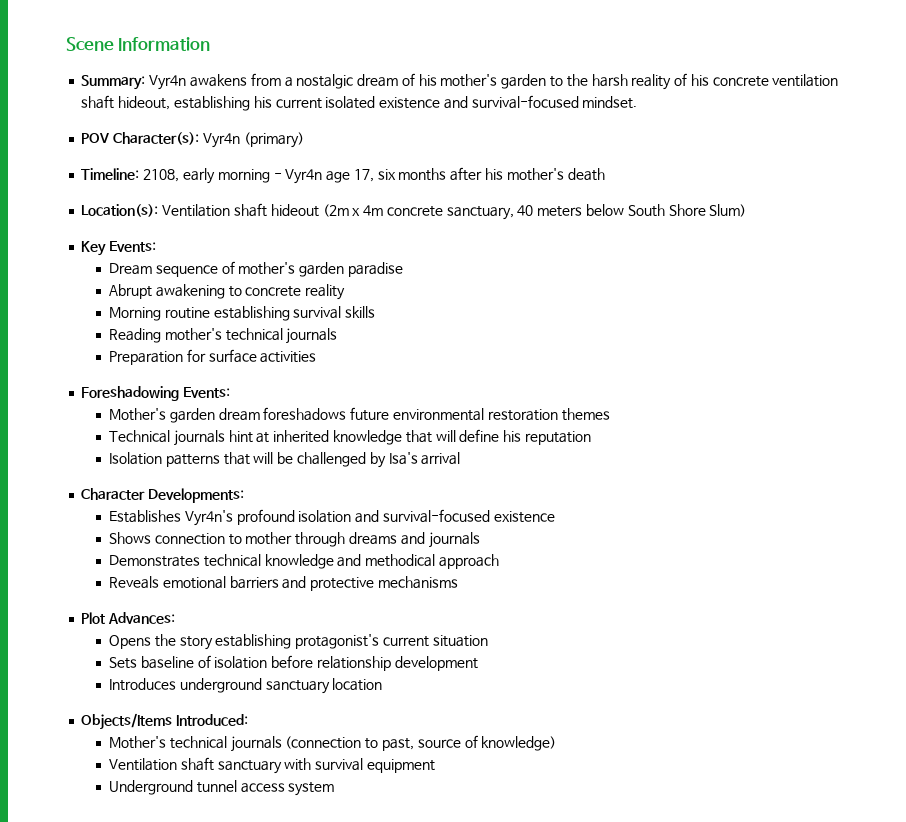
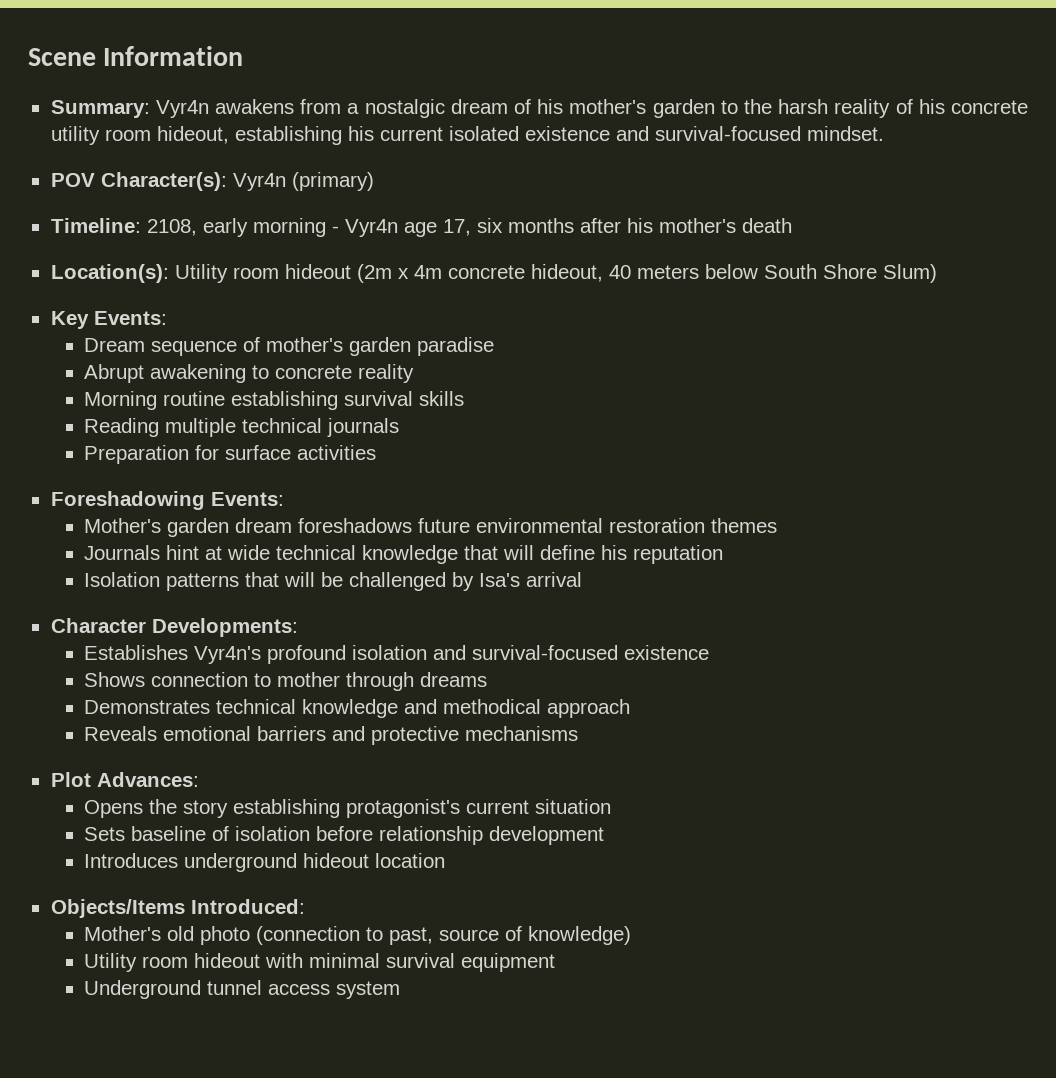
[772,74,839,87] [81,95,115,109] ventilation shaft -> [50,126,151,145] utility room
[162,203,267,217] Ventilation shaft -> [174,264,279,283] Utility room
[446,206,514,220] sanctuary, -> [530,264,603,282] hideout,
[164,328,222,341] mother's -> [165,418,237,437] multiple
[109,430,330,446] Technical journals hint at inherited -> [84,545,357,560] Journals hint at wide technical
[400,532,480,548] and journals -> (488, 679) none
[265,680,330,694] sanctuary -> [303,853,370,868] hideout
[169,736,282,752] technical journals -> [167,926,251,945] old photo
[109,757,312,774] Ventilation shaft sanctuary with -> [84,953,381,972] Utility room hideout with minimal

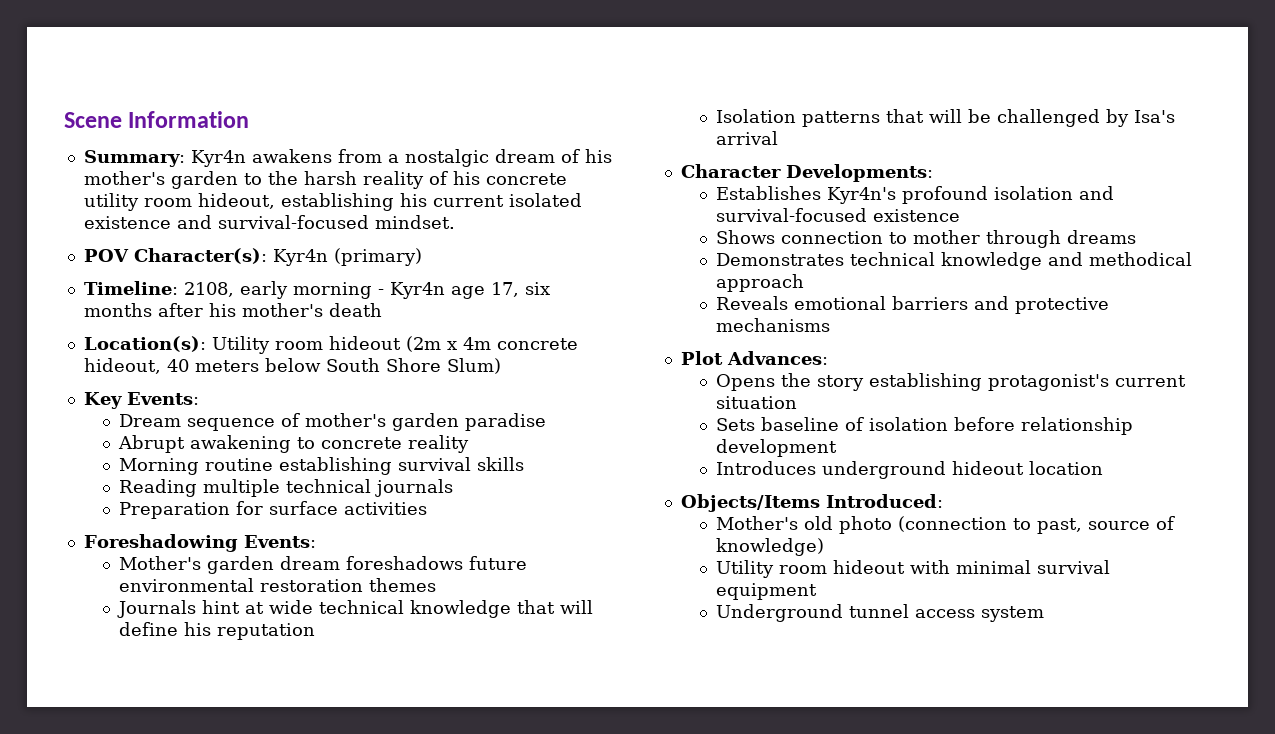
[155,100,209,118] Vyr4n -> [190,150,246,167] Kyr4n
[232,173,286,191] Vyr4n -> [272,249,328,266] Kyr4n
[344,219,398,237] Vyr4n -> [389,282,445,299] Kyr4n
[194,646,262,664] Vyr4n's -> [827,187,897,204] Kyr4n's

